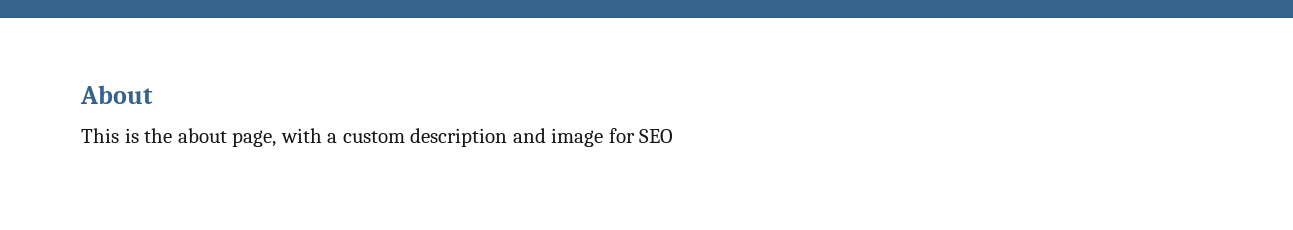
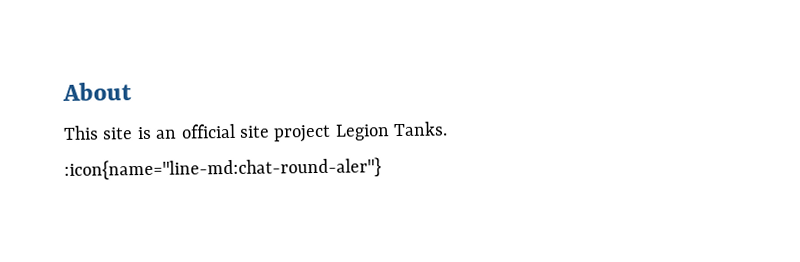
[124,128,674,147] is the about page, with a custom description and image for SEO -> [102,121,449,143] [64,157,382,180] site is an official site project Legion Tanks. // :icon{name="line-md:chat-round-aler"}

